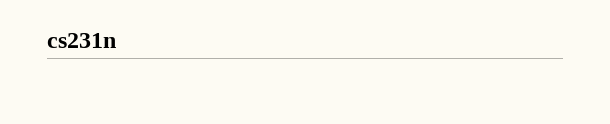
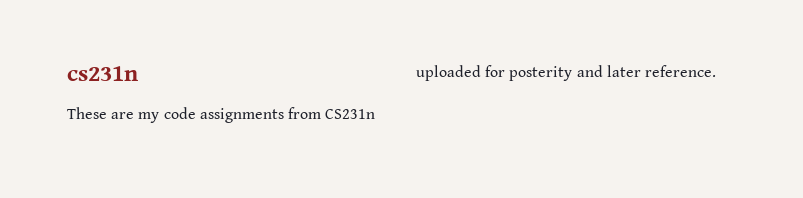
(116, 40) none -> [67,107,376,123] [416,65,716,81] // These are my code assignments from CS231n uploaded for posterity and later reference.

